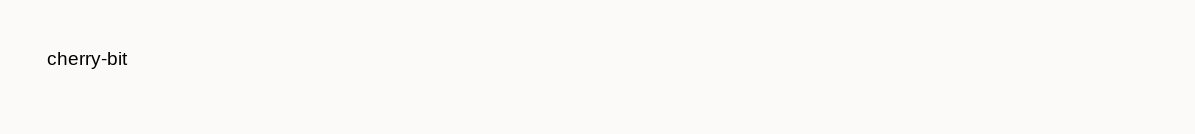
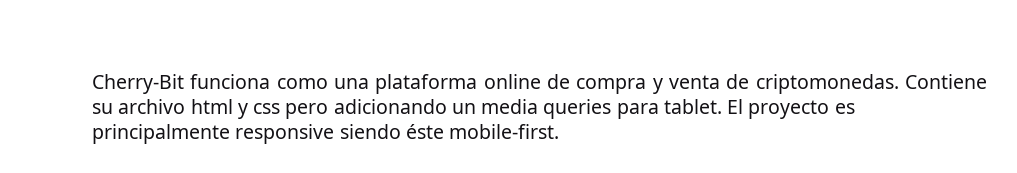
[47,52,128,69] cherry-bit -> [92,74,988,94] [92,99,855,119] [92,124,560,144] Cherry-Bit funciona como una plataforma online de compra y venta de criptomonedas. Contiene su archivo html y css pero adicionando un media queries para tablet. El proyecto es principalmente responsive siendo éste mobile-first.

